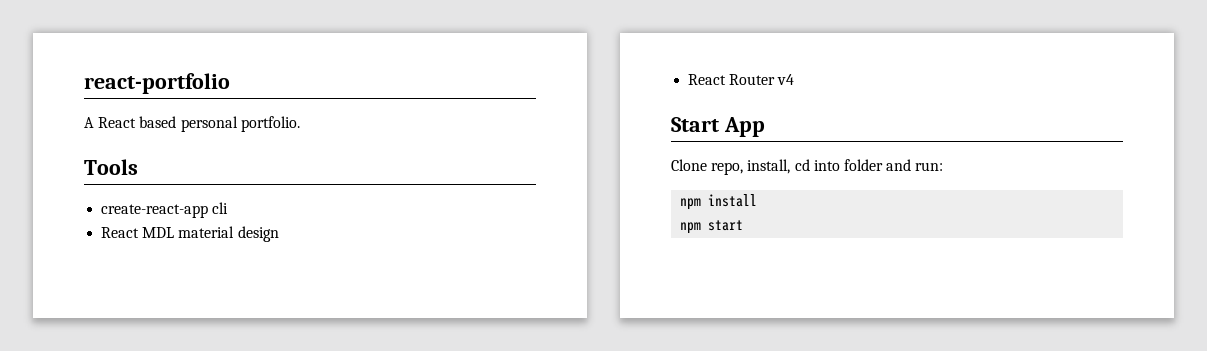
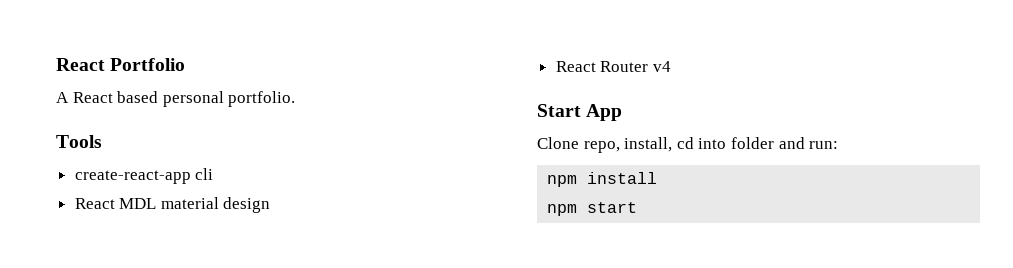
[84,73,230,94] react-portfolio -> [56,58,186,71] React Portfolio

